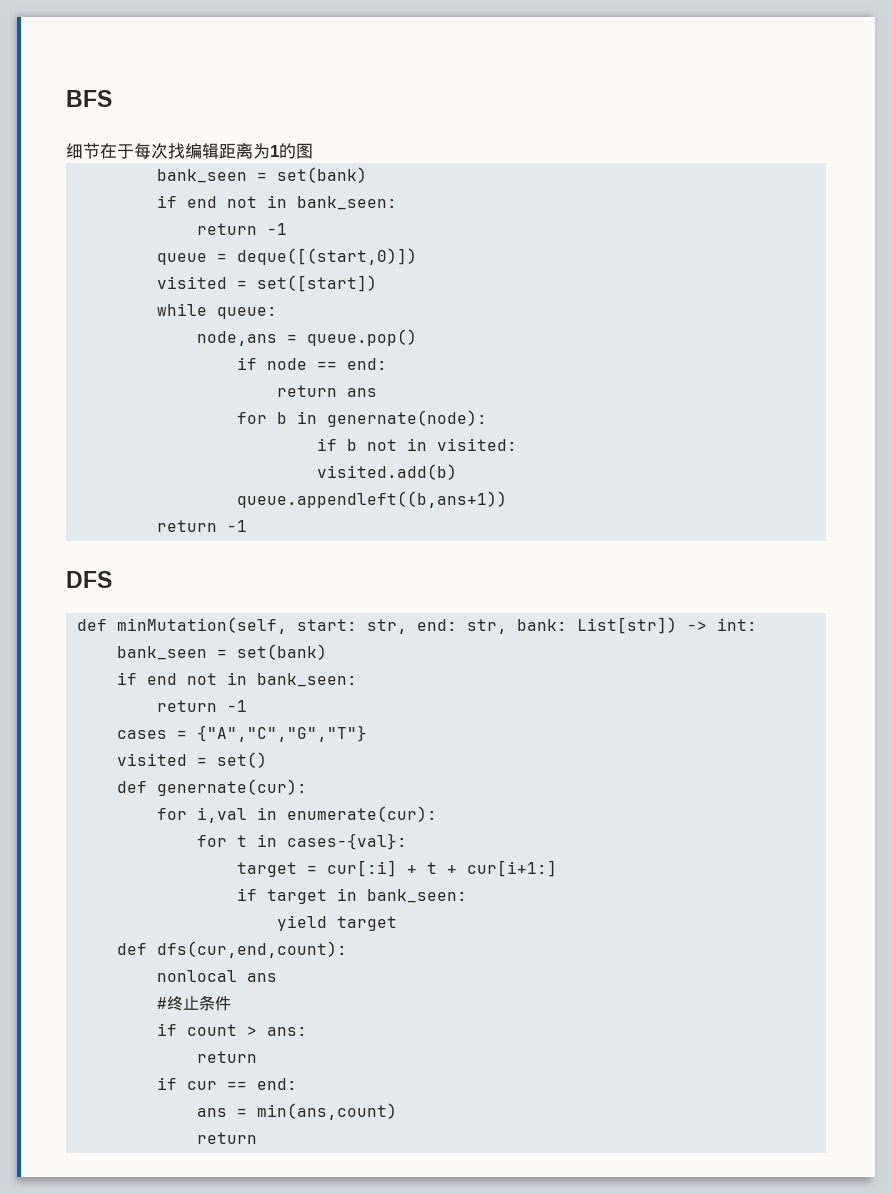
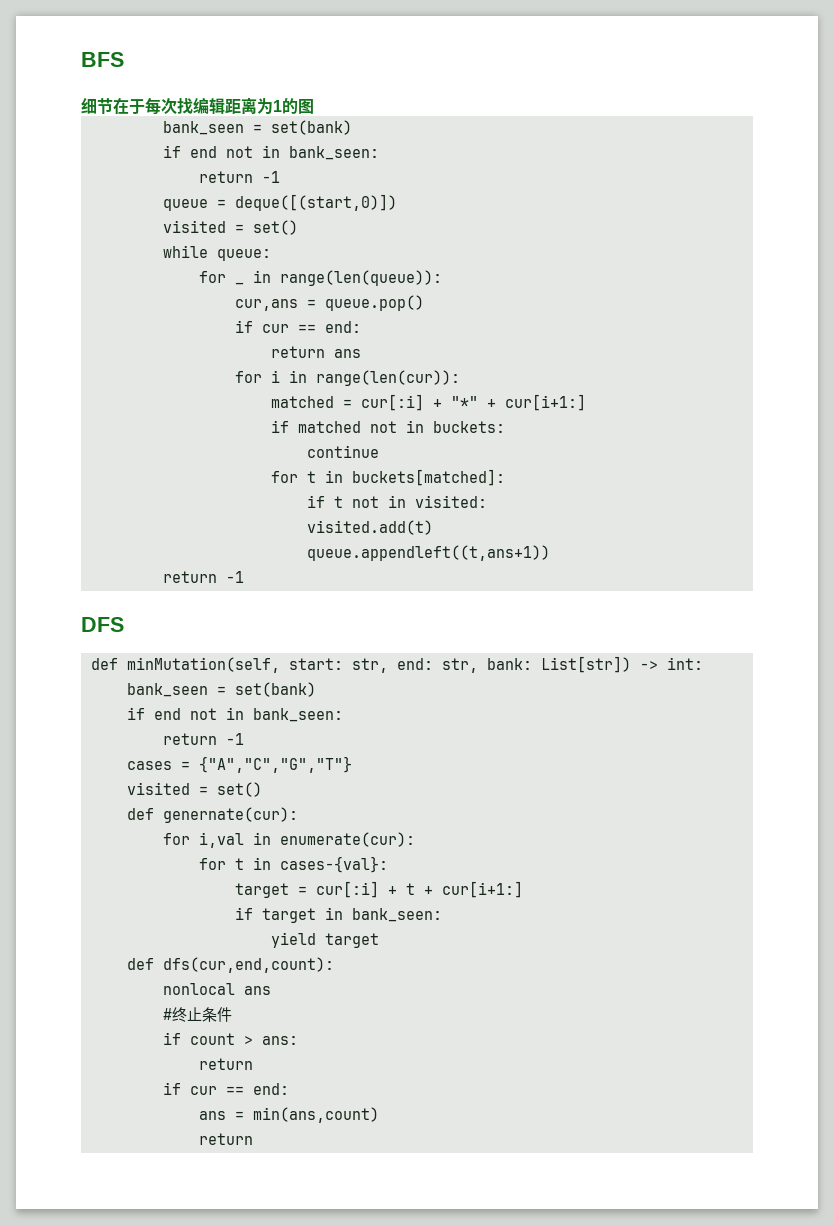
[256,275,377,292] set([start]) -> [252,220,298,235] set()
[196,331,277,346] node,ans -> [198,270,442,286] [234,299,298,311] for _ in range(len(queue)): // cur,ans
[266,358,307,370] node -> [261,324,289,333] cur
[276,410,487,427] [316,438,357,451] b in genernate(node): // if b -> [270,370,460,386] [270,394,586,411] [270,420,505,433] [306,445,379,458] [270,469,505,486] [306,495,343,508] i in range(len(cur)): // matched = cur[:i] + "*" + cur[i+1:] // if matched not in buckets: // continue // for t in buckets[matched]: // if t
[316,464,457,480] [236,491,507,508] visited.add(b) // queue.appendleft((b,ans+1)) -> [306,520,433,535] [306,545,550,561] visited.add(t) // queue.appendleft((t,ans+1))

